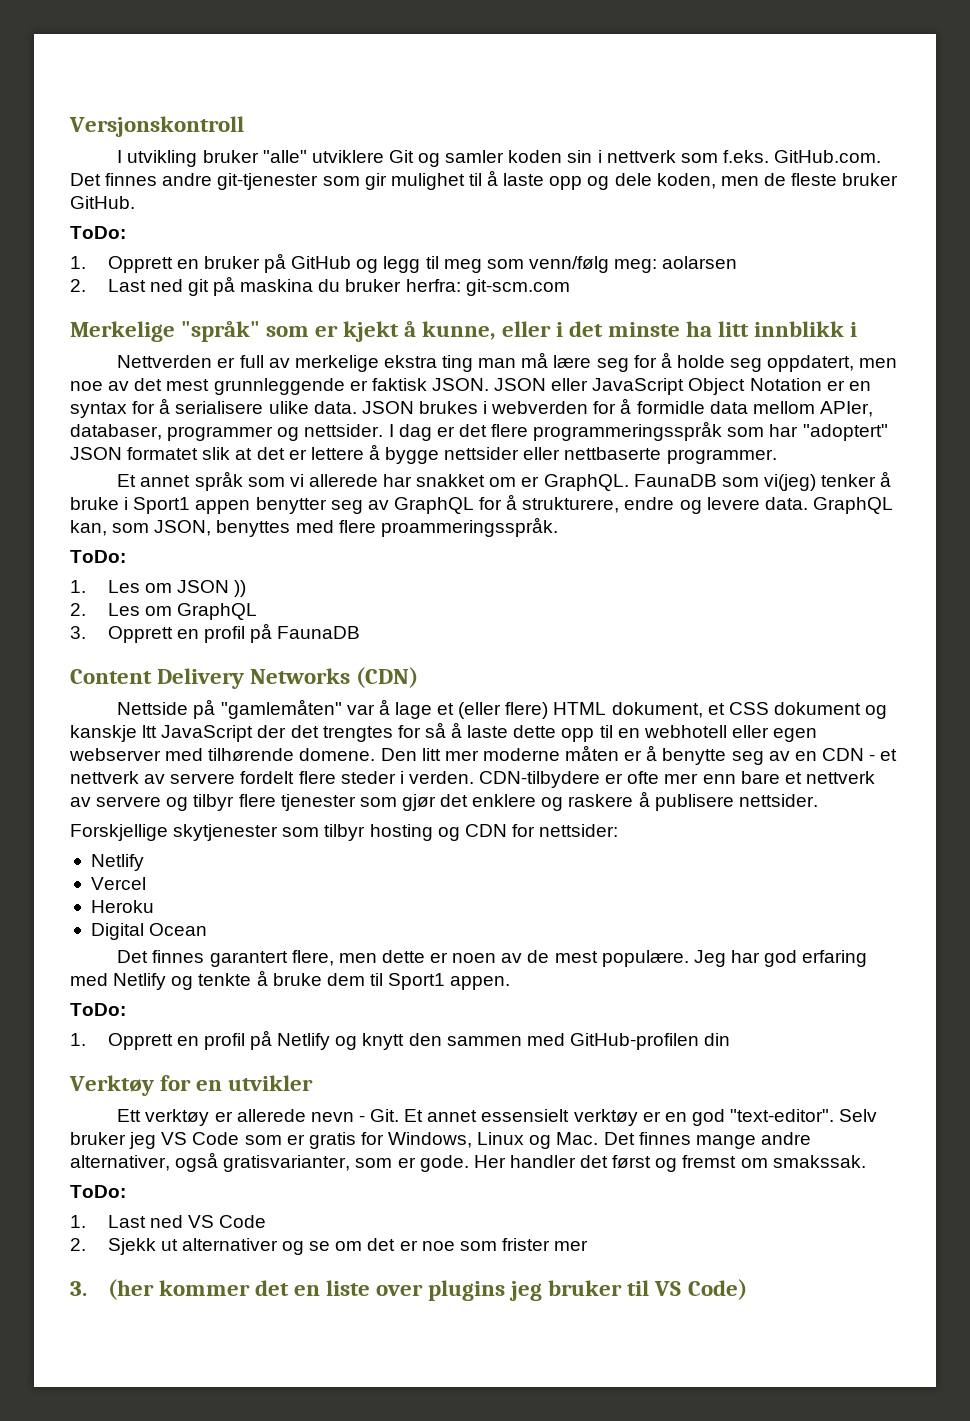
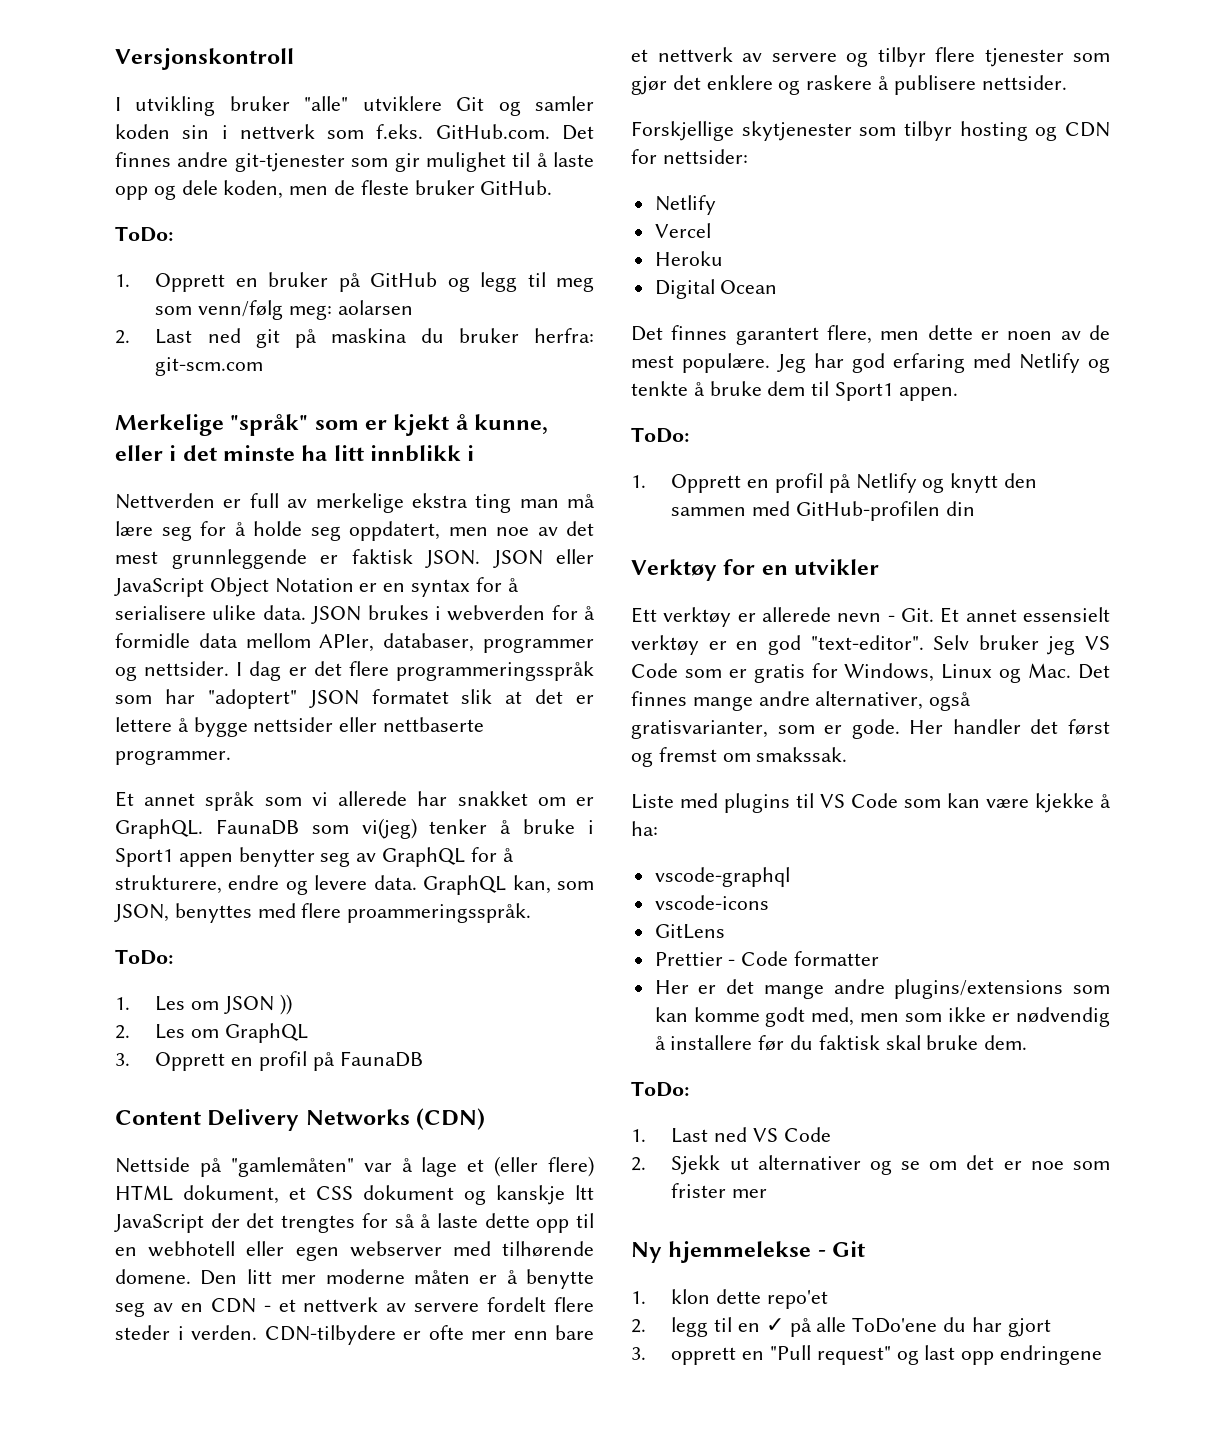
(866, 1161) none -> [631,793,1111,813] [631,821,658,836] [654,867,790,887] [654,895,769,910] [654,924,725,939] [654,951,880,966] [654,979,1110,999] [654,1007,1110,1027] [654,1035,1028,1051] // Liste med plugins til VS Code som kan være kjekke å ha: // vscode-graphql // vscode-icons // GitLens // Prettier - Code formatter // Her er det mange andre plugins/extensions som kan komme godt med, men som ikke er nødvendig å installere før du faktisk skal bruke dem.
[70,1279,747,1301] 3. (her kommer det en liste over plugins jeg bruker til VS Code) -> [631,1241,866,1263] [631,1289,829,1309] [631,1317,1051,1337] [631,1345,1103,1365] Ny hjemmelekse - Git // 1. klon dette repo'et // 2. legg til en ✓ på alle ToDo'ene du har gjort // 3. opprett en "Pull request" og last opp endringene

